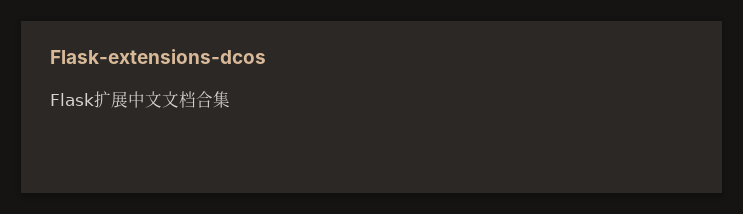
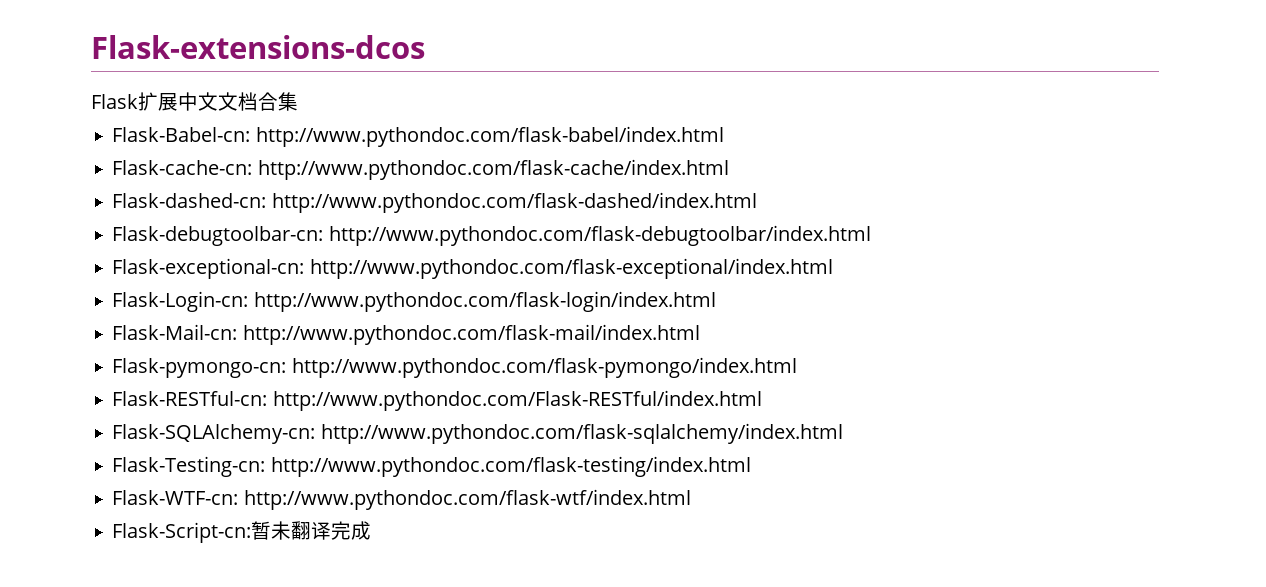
(230, 99) none -> [112,126,724,147] [112,159,729,180] [112,192,757,213] [112,225,871,246] [112,258,833,279] [112,291,716,312] [112,324,700,345] [112,357,797,378] [112,390,762,411] [112,423,843,444] [112,456,751,477] [112,489,691,510] [112,521,372,543] // Flask-Babel-cn: http://www.pythondoc.com/flask-babel/index.html // Flask-cache-cn: http://www.pythondoc.com/flask-cache/index.html // Flask-dashed-cn: http://www.pythondoc.com/flask-dashed/index.html // Flask-debugtoolbar-cn: http://www.pythondoc.com/flask-debugtoolbar/index.html // Flask-exceptional-cn: http://www.pythondoc.com/flask-exceptional/index.html // Flask-Login-cn: http://www.pythondoc.com/flask-login/index.html // Flask-Mail-cn: http://www.pythondoc.com/flask-mail/index.html // Flask-pymongo-cn: http://www.pythondoc.com/flask-pymongo/index.html // Flask-RESTful-cn: http://www.pythondoc.com/Flask-RESTful/index.html // Flask-SQLAlchemy-cn: http://www.pythondoc.com/flask-sqlalchemy/index.html // Flask-Testing-cn: http://www.pythondoc.com/flask-testing/index.html // Flask-WTF-cn: http://www.pythondoc.com/flask-wtf/index.html // Flask-Script-cn:暂未翻译完成

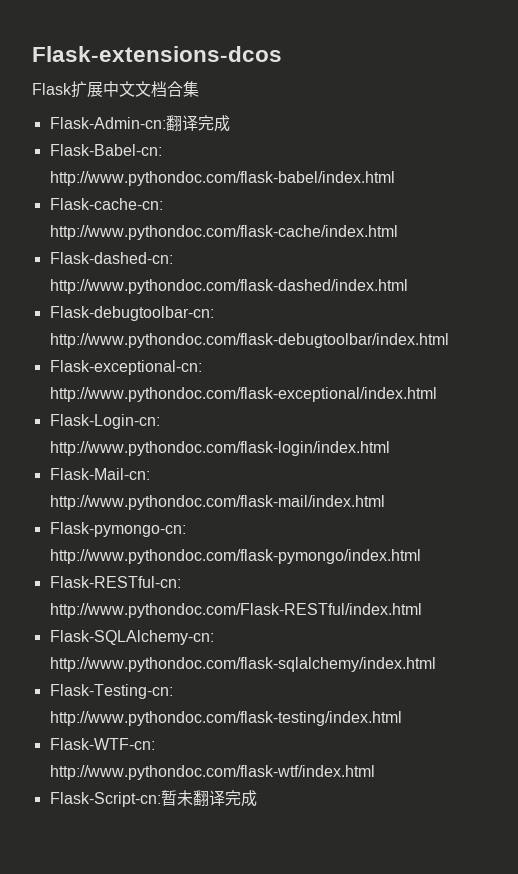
(298, 101) none -> [49,115,230,132] // Flask-Admin-cn:翻译完成

